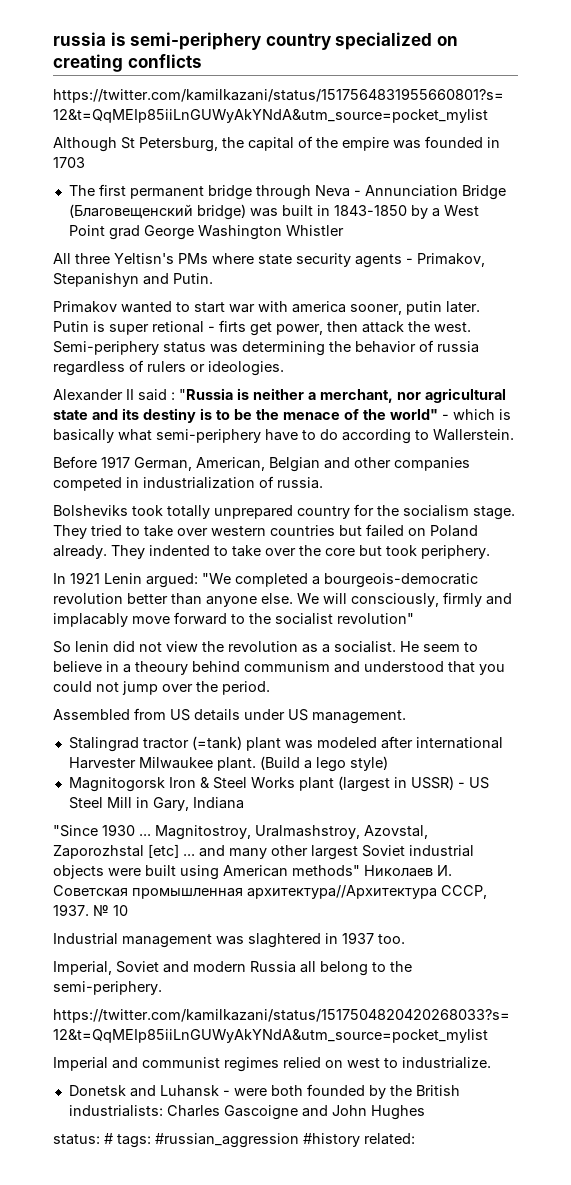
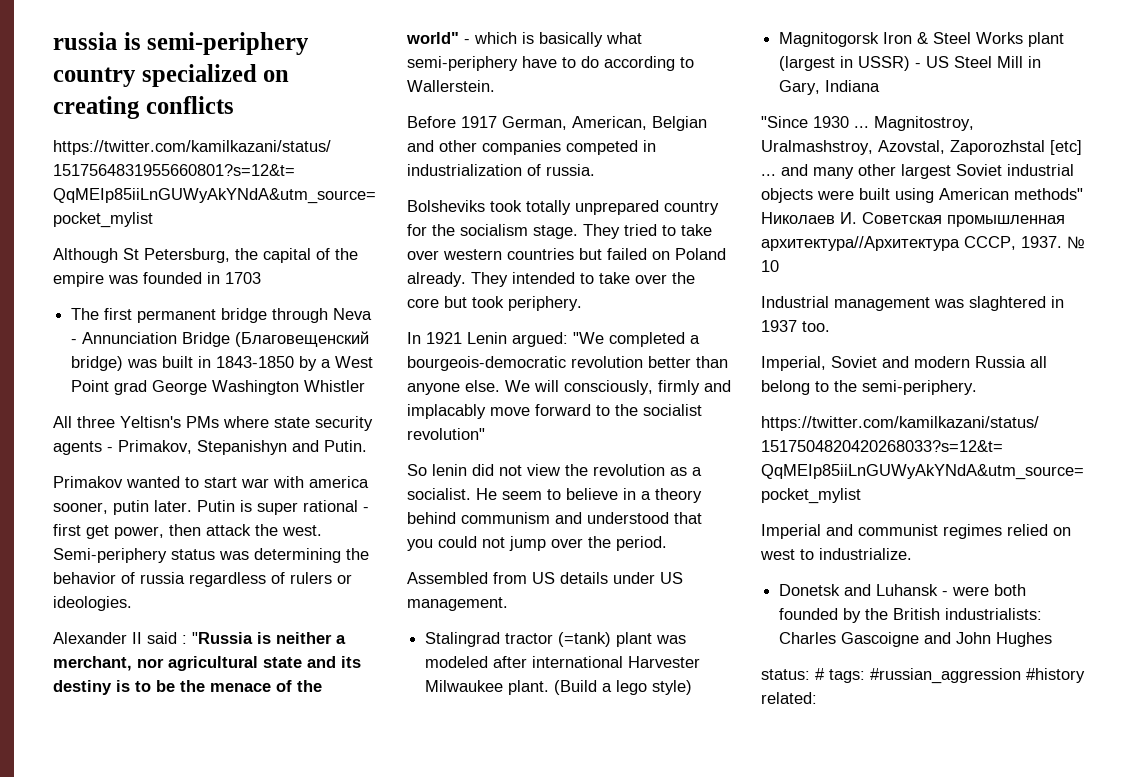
[152,320,246,333] retional - firts -> [303,500,369,512] [53,524,81,536] rational - first
[149,545,210,556] indented -> [512,272,575,284] intended
[135,661,188,675] theoury -> [655,488,702,503] theory

